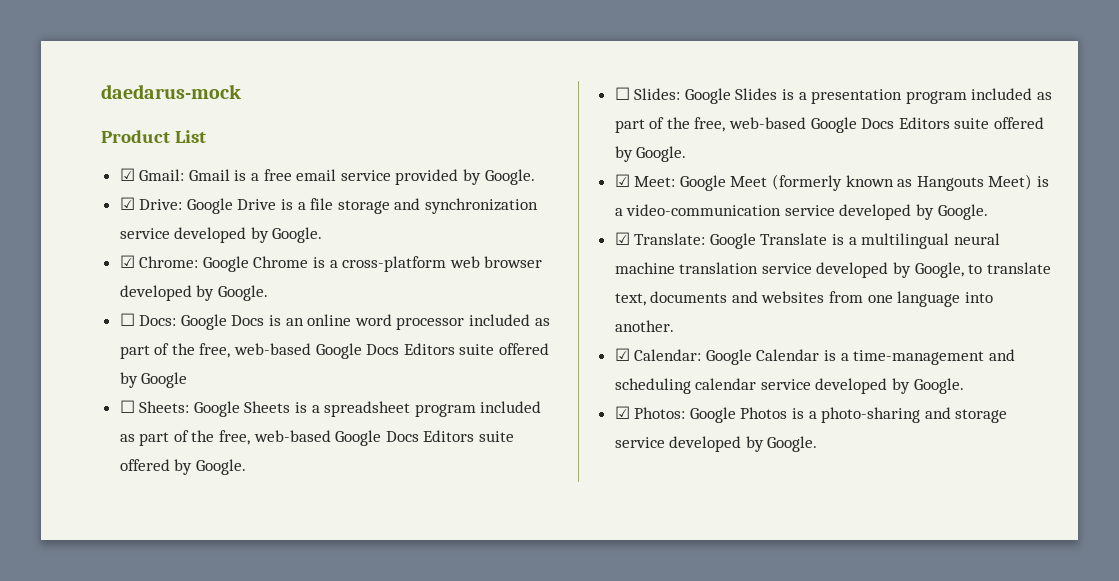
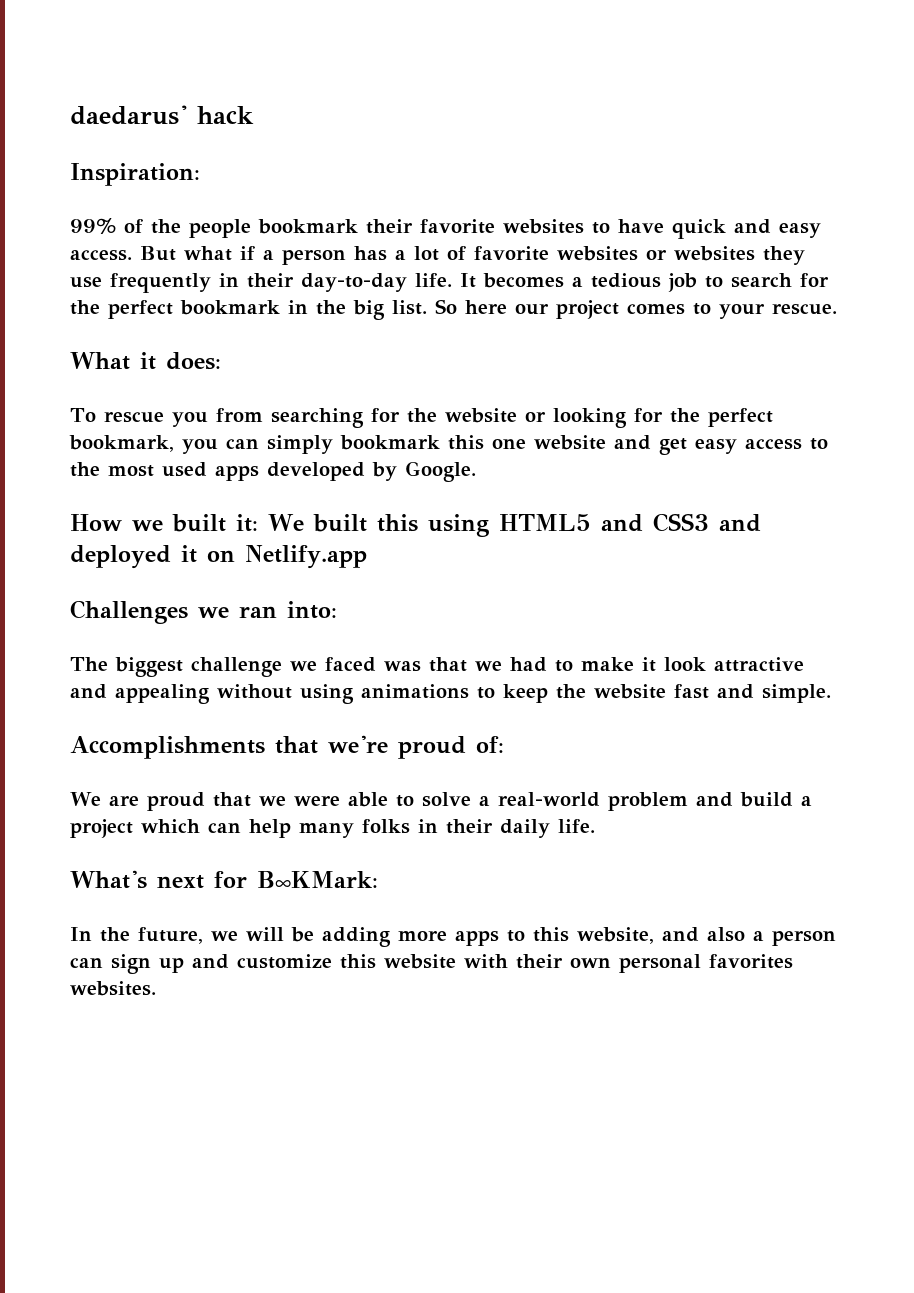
[101,84,241,99] [101,130,206,143] [119,168,535,185] [119,197,539,214] [119,227,323,243] [119,255,543,272] [119,285,268,301] [119,313,550,330] [119,343,550,359] [119,372,188,388] [119,400,542,417] [119,430,515,446] [119,459,246,475] [614,87,1053,104] [614,117,1045,133] [614,146,687,162] [614,174,1050,191] [614,204,988,220] [614,232,1000,249] [614,262,1051,278] [614,291,993,307] [614,320,674,332] [614,348,1015,365] [614,378,964,394] [614,406,1008,423] [614,436,818,452] daedarus-mock // Product List // ☑ Gmail: Gmail is a free email service provided by Google. // ☑ Drive: Google Drive is a file storage and synchronization service developed by Google. // ☑ Chrome: Google Chrome is a cross-platform web browser developed by Google. // ☐ Docs: Google Docs is an online word processor included as part of the free, web-based Google Docs Editors suite offered by Google // ☐ Sheets: Google Sheets is a spreadsheet program included as part of the free, web-based Google Docs Editors suite offered by Google. // ☐ Slides: Google Slides is a presentation program included as part of the free, web-based Google Docs Editors suite offered by Google. // ☑ Meet: Google Meet (formerly known as Hangouts Meet) is a video-communication service developed by Google. // ☑ Translate: Google Translate is a multilingual neural machine translation service developed by Google, to translate text, documents and websites from one language into another. // ☑ Calendar: Google Calendar is a time-management and scheduling calendar service developed by Google. // ☑ Photos: Google Photos is a photo-sharing and storage service developed by Google. -> [70,105,254,125] [70,163,200,186] [70,218,821,239] [70,246,805,265] [70,273,829,293] [70,299,837,320] [70,352,221,370] [70,408,773,428] [69,435,828,455] [70,461,476,482] [70,513,761,537] [70,545,367,569] [70,600,337,624] [70,657,804,677] [70,684,831,704] [70,735,504,759] [70,792,812,811] [70,819,595,838] [70,870,378,889] [70,927,836,947] [70,954,793,974] [70,981,156,996] daedarus' hack // Inspiration: // 99% of the people bookmark their favorite websites to have quick and easy access. But what if a person has a lot of favorite websites or websites they use frequently in their day-to-day life. It becomes a tedious job to search for the perfect bookmark in the big list. So here our project comes to your rescue. // What it does: // To rescue you from searching for the website or looking for the perfect bookmark, you can simply bookmark this one website and get easy access to the most used apps developed by Google. // How we built it: We built this using HTML5 and CSS3 and deployed it on Netlify.app // Challenges we ran into: // The biggest challenge we faced was that we had to make it look attractive and appealing without using animations to keep the website fast and simple. // Accomplishments that we're proud of: // We are proud that we were able to solve a real-world problem and build a project which can help many folks in their daily life. // What's next for B∞KMark: // In the future, we will be adding more apps to this website, and also a person can sign up and customize this website with their own personal favorites websites.

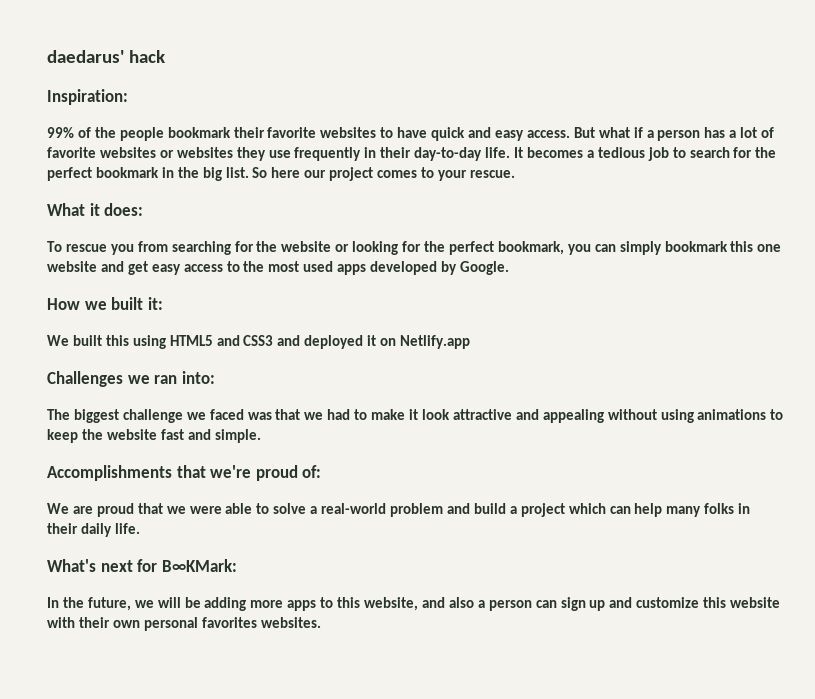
(258, 523) none -> (163, 303) //

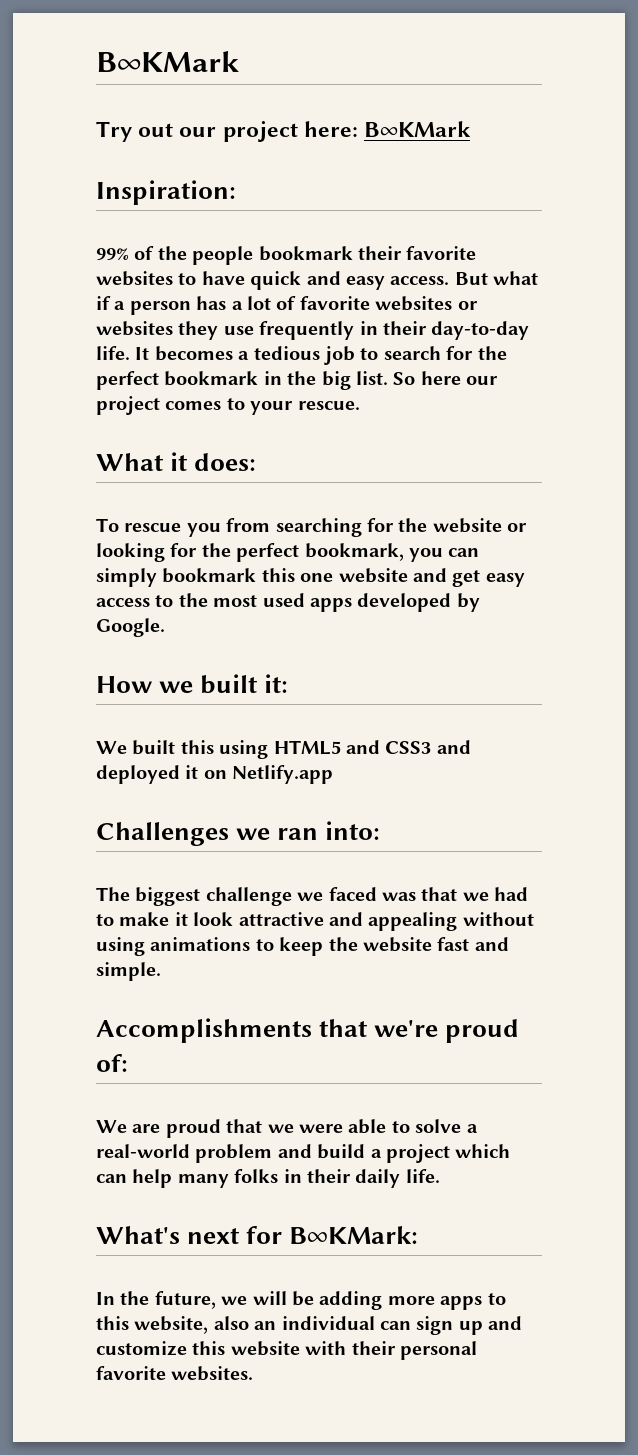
[47,50,165,63] daedarus' hack -> [96,51,239,72] [96,121,472,142] B∞KMark // Try out our project here: B∞KMark
[421,597,532,611] and also a person -> [213,1316,375,1330] also an individual
[112,617,257,631] own personal favorites -> [400,1341,477,1360] [96,1366,166,1380] personal favorite

